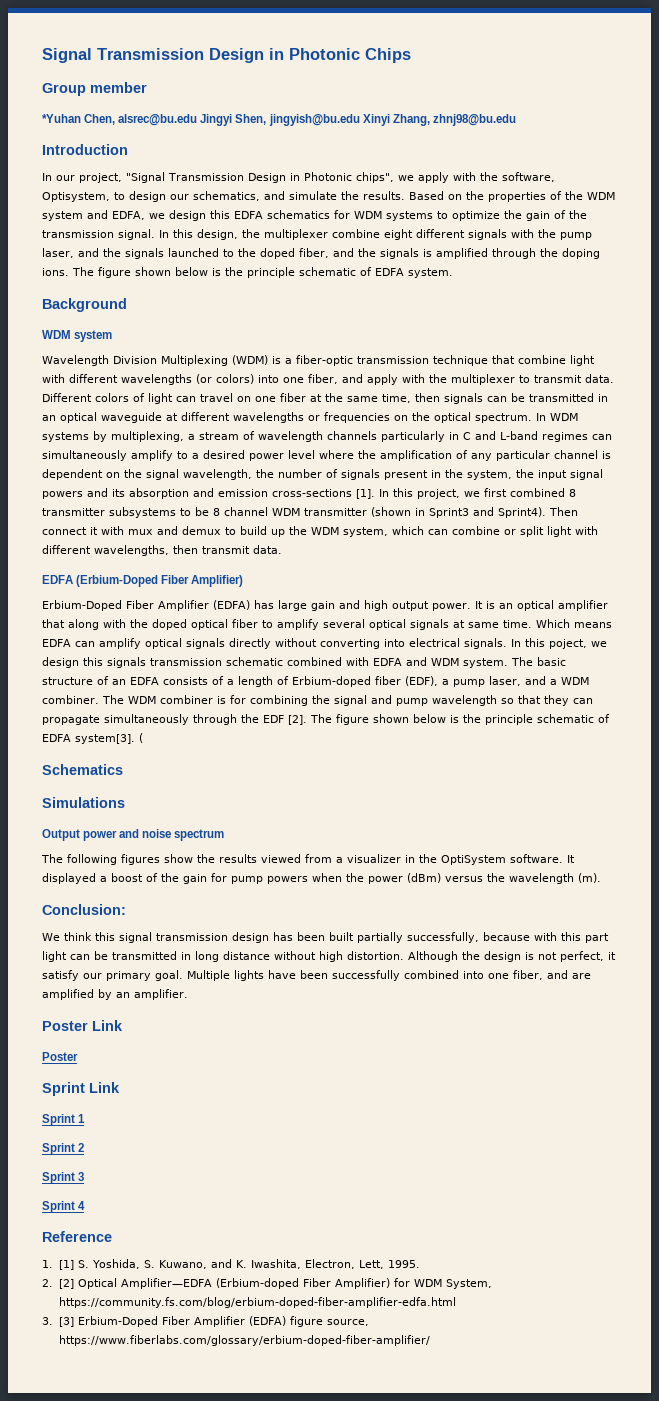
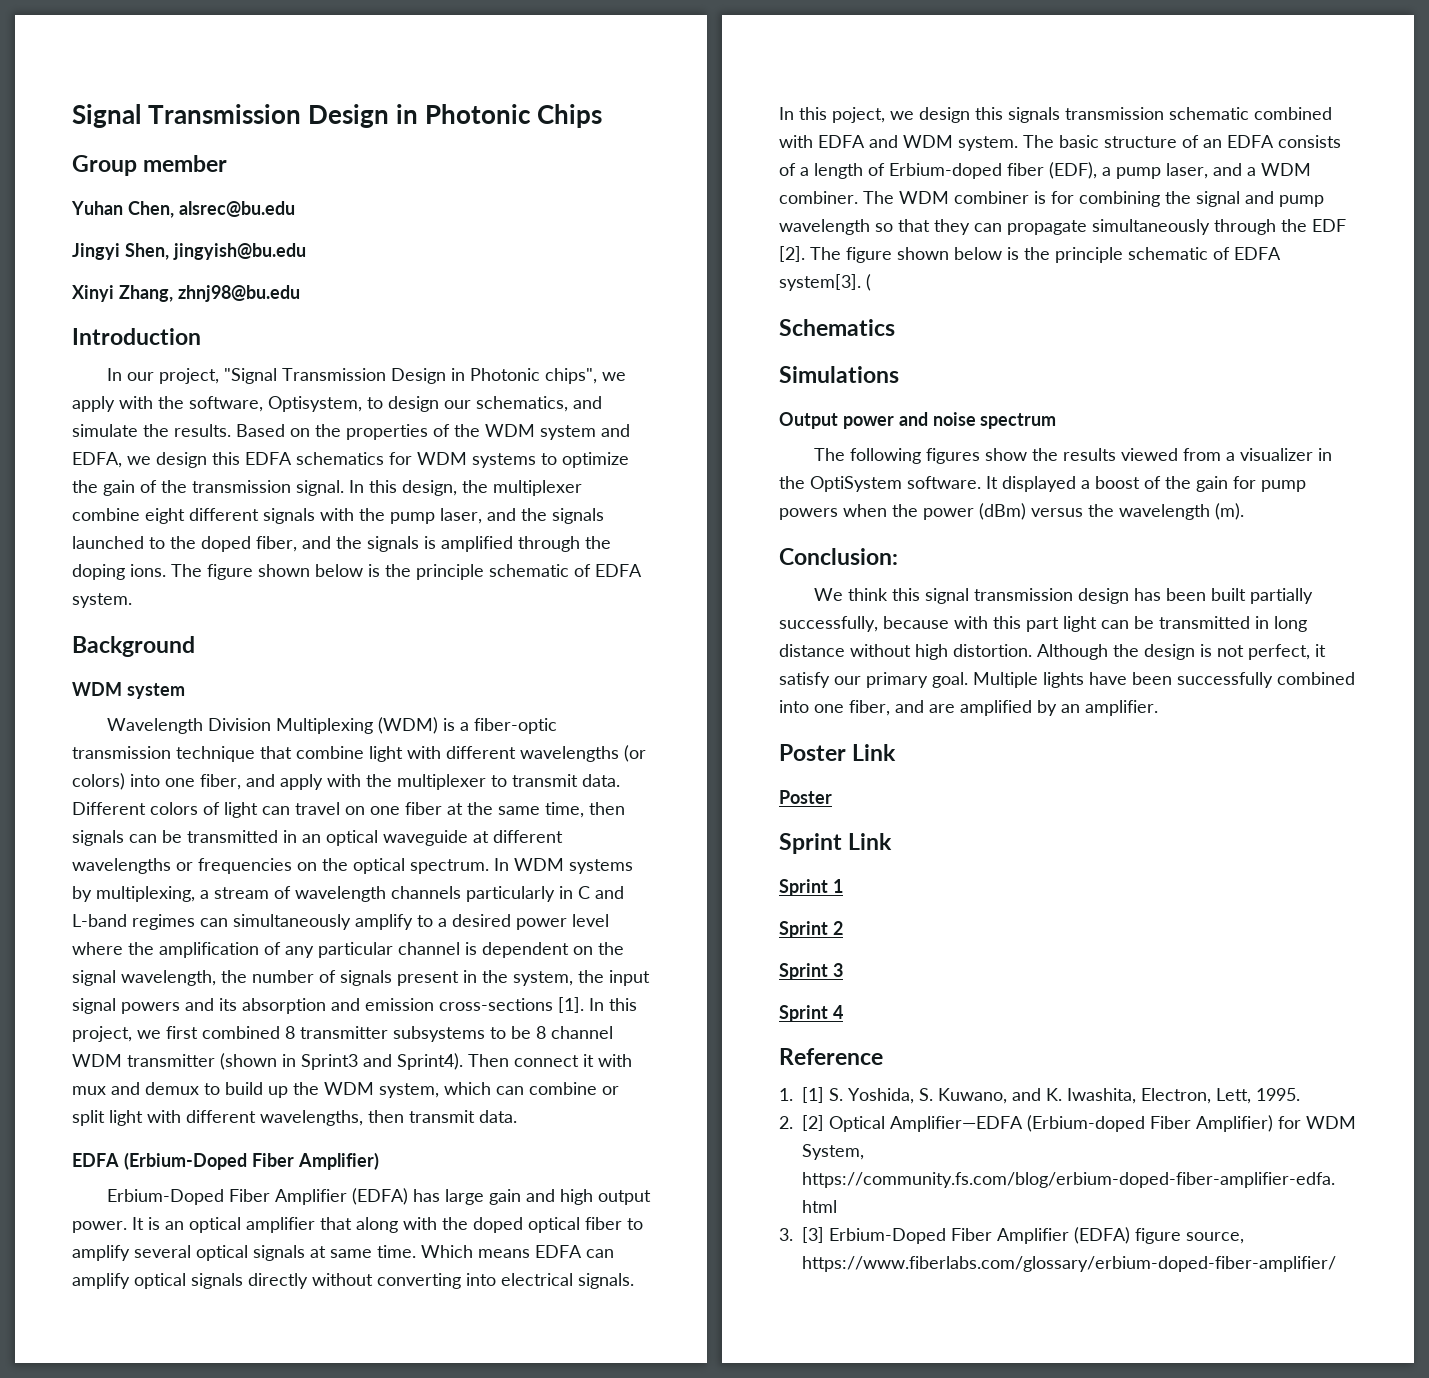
[42,114,81,123] *Yuhan -> [71,201,123,215] Yuhan
(198, 120) none -> (295, 209) //
(360, 120) none -> (306, 251) //

